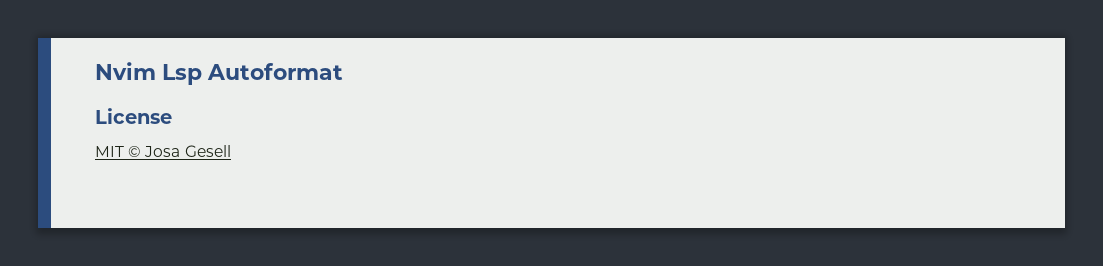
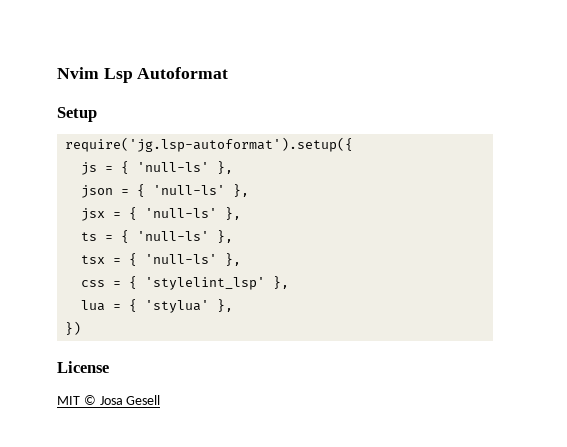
(343, 71) none -> [57,107,97,122] [65,137,354,152] [81,161,234,175] [81,184,250,198] [81,207,242,221] [81,230,234,243] [81,253,242,266] [81,276,290,290] [81,299,234,313] [65,321,82,335] // Setup // require('jg.lsp-autoformat').setup({ // js = { 'null-ls' }, // json = { 'null-ls' }, // jsx = { 'null-ls' }, // ts = { 'null-ls' }, // tsx = { 'null-ls' }, // css = { 'stylelint_lsp' }, // lua = { 'stylua' }, // })

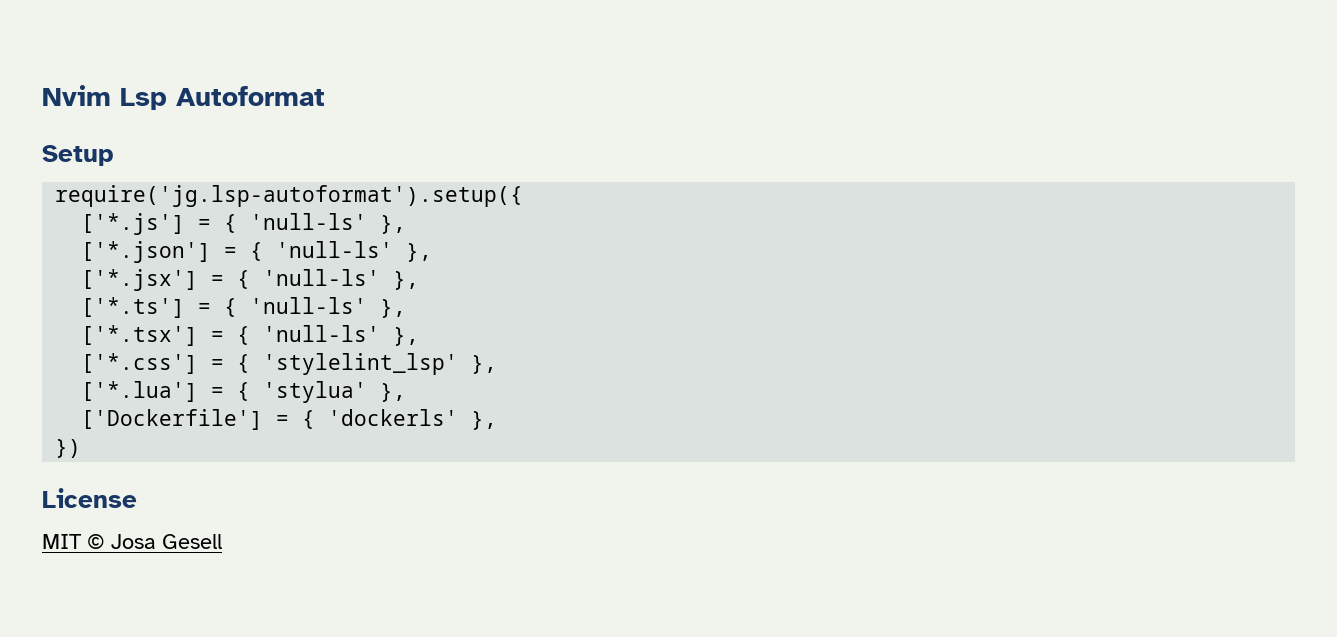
[81,161,234,175] [81,184,250,198] [81,207,242,221] [81,230,234,243] [81,253,242,266] [81,280,106,287] js = { 'null-ls' }, // json = { 'null-ls' }, // jsx = { 'null-ls' }, // ts = { 'null-ls' }, // tsx = { 'null-ls' }, // css -> [81,213,407,235] [81,241,433,263] [81,269,420,291] [81,297,407,318] [81,325,420,346] [81,353,199,374] ['*.js'] = { 'null-ls' }, // ['*.json'] = { 'null-ls' }, // ['*.jsx'] = { 'null-ls' }, // ['*.ts'] = { 'null-ls' }, // ['*.tsx'] = { 'null-ls' }, // ['*.css']
[81,300,106,311] lua -> [81,381,199,402] ['*.lua']
(234, 305) none -> [81,409,498,430] // ['Dockerfile'] = { 'dockerls' },

